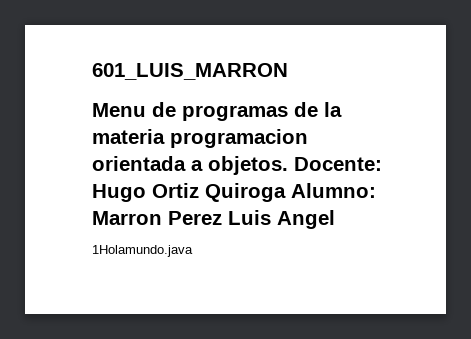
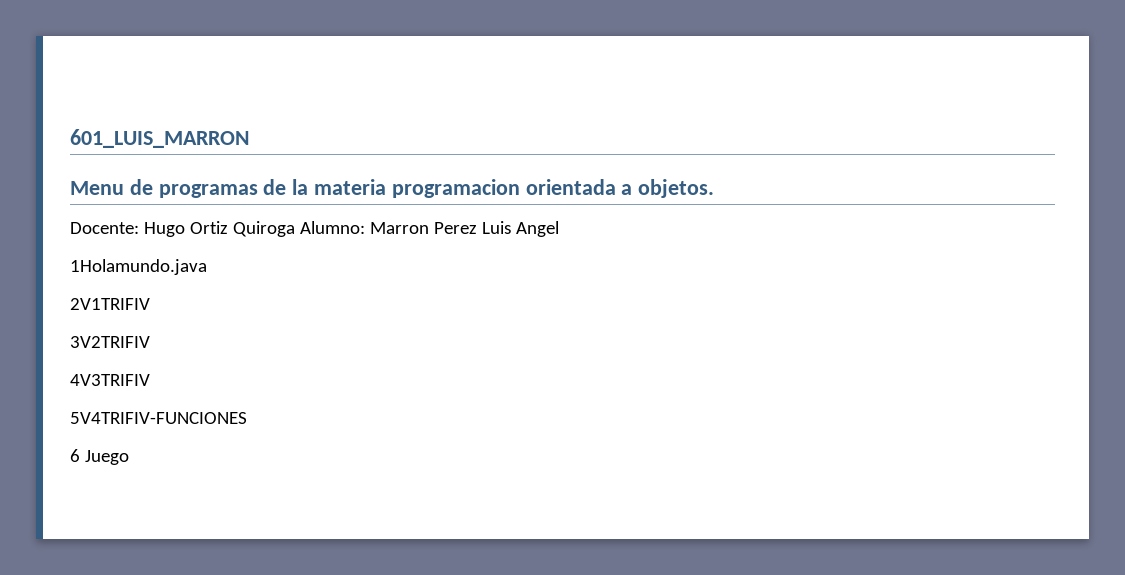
(288, 165) none -> (715, 188) //
(193, 251) none -> [70,298,150,310] [70,336,150,348] [70,374,150,386] [70,412,247,424] [70,449,129,465] // 2V1TRIFIV // 3V2TRIFIV // 4V3TRIFIV // 5V4TRIFIV-FUNCIONES // 6 Juego

